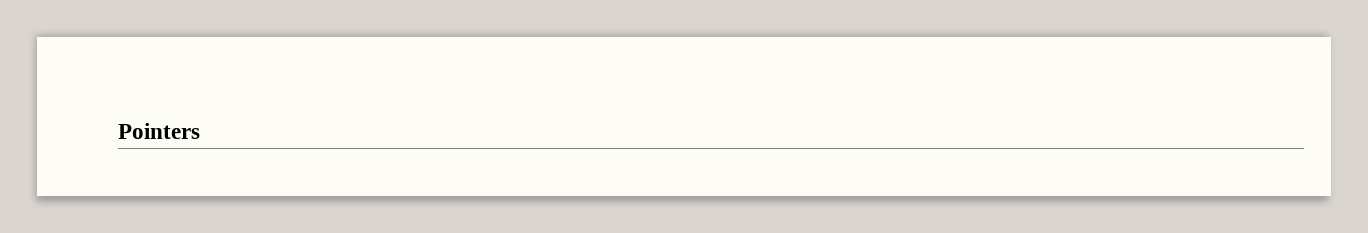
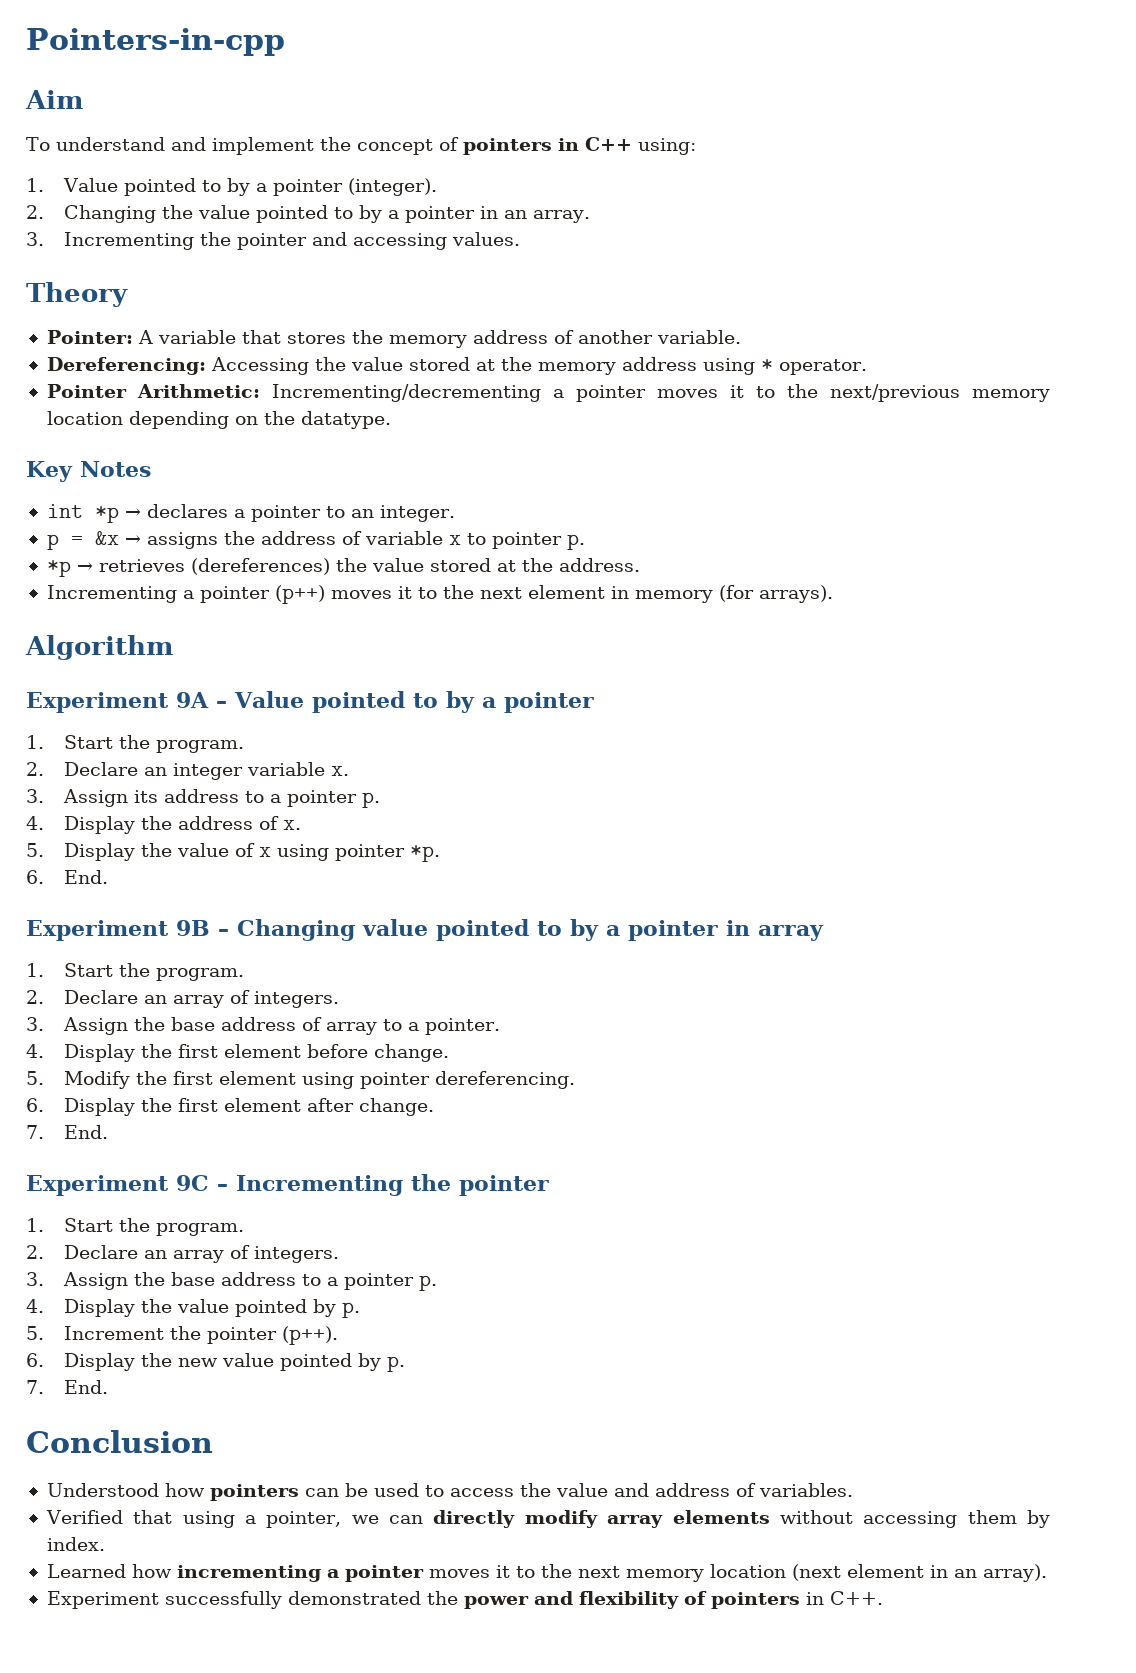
[118,123,200,139] Pointers -> [26,28,285,56] [25,90,84,109] [26,137,696,155] [26,178,437,196] [26,205,590,223] [26,232,520,250] [26,282,128,307] [46,330,741,348] [46,357,867,375] [46,384,1050,402] [46,411,391,429] [26,461,151,482] [46,504,455,523] [46,531,585,550] [46,558,640,577] [46,585,833,604] [25,635,174,660] [26,691,594,713] [26,735,244,753] [26,762,349,780] [26,789,380,808] [26,816,301,834] [26,843,440,862] [26,870,108,884] [26,919,824,941] [26,963,244,981] [26,990,339,1008] [26,1017,500,1035] [26,1044,449,1062] [26,1071,575,1089] [26,1098,434,1116] [26,1125,108,1139] [26,1174,549,1196] [26,1218,244,1236] [26,1245,339,1263] [26,1272,437,1291] [26,1299,360,1318] [26,1326,338,1345] [26,1353,405,1372] [26,1380,108,1394] [26,1430,213,1453] [46,1483,853,1501] [45,1510,1050,1528] [46,1537,105,1551] [46,1564,1047,1582] [46,1591,883,1609] Pointers-in-cpp // Aim // To understand and implement the concept of pointers in C++ using: // 1. Value pointed to by a pointer (integer). // 2. Changing the value pointed to by a pointer in an array. // 3. Incrementing the pointer and accessing values. // Theory // Pointer: A variable that stores the memory address of another variable. // Dereferencing: Accessing the value stored at the memory address using * operator. // Pointer Arithmetic: Incrementing/decrementing a pointer moves it to the next/previous memory location depending on the datatype. // Key Notes // int *p → declares a pointer to an integer. // p = &x → assigns the address of variable x to pointer p. // *p → retrieves (dereferences) the value stored at the address. // Incrementing a pointer (p++) moves it to the next element in memory (for arrays). // Algorithm // Experiment 9A – Value pointed to by a pointer // 1. Start the program. // 2. Declare an integer variable x. // 3. Assign its address to a pointer p. // 4. Display the address of x. // 5. Display the value of x using pointer *p. // 6. End. // Experiment 9B – Changing value pointed to by a pointer in array // 1. Start the program. // 2. Declare an array of integers. // 3. Assign the base address of array to a pointer. // 4. Display the first element before change. // 5. Modify the first element using pointer dereferencing. // 6. Display the first element after change. // 7. End. // Experiment 9C – Incrementing the pointer // 1. Start the program. // 2. Declare an array of integers. // 3. Assign the base address to a pointer p. // 4. Display the value pointed by p. // 5. Increment the pointer (p++). // 6. Display the new value pointed by p. // 7. End. // Conclusion // Understood how pointers can be used to access the value and address of variables. // Verified that using a pointer, we can directly modify array elements without accessing them by index. // Learned how incrementing a pointer moves it to the next memory location (next element in an array). // Experiment successfully demonstrated the power and flexibility of pointers in C++.

